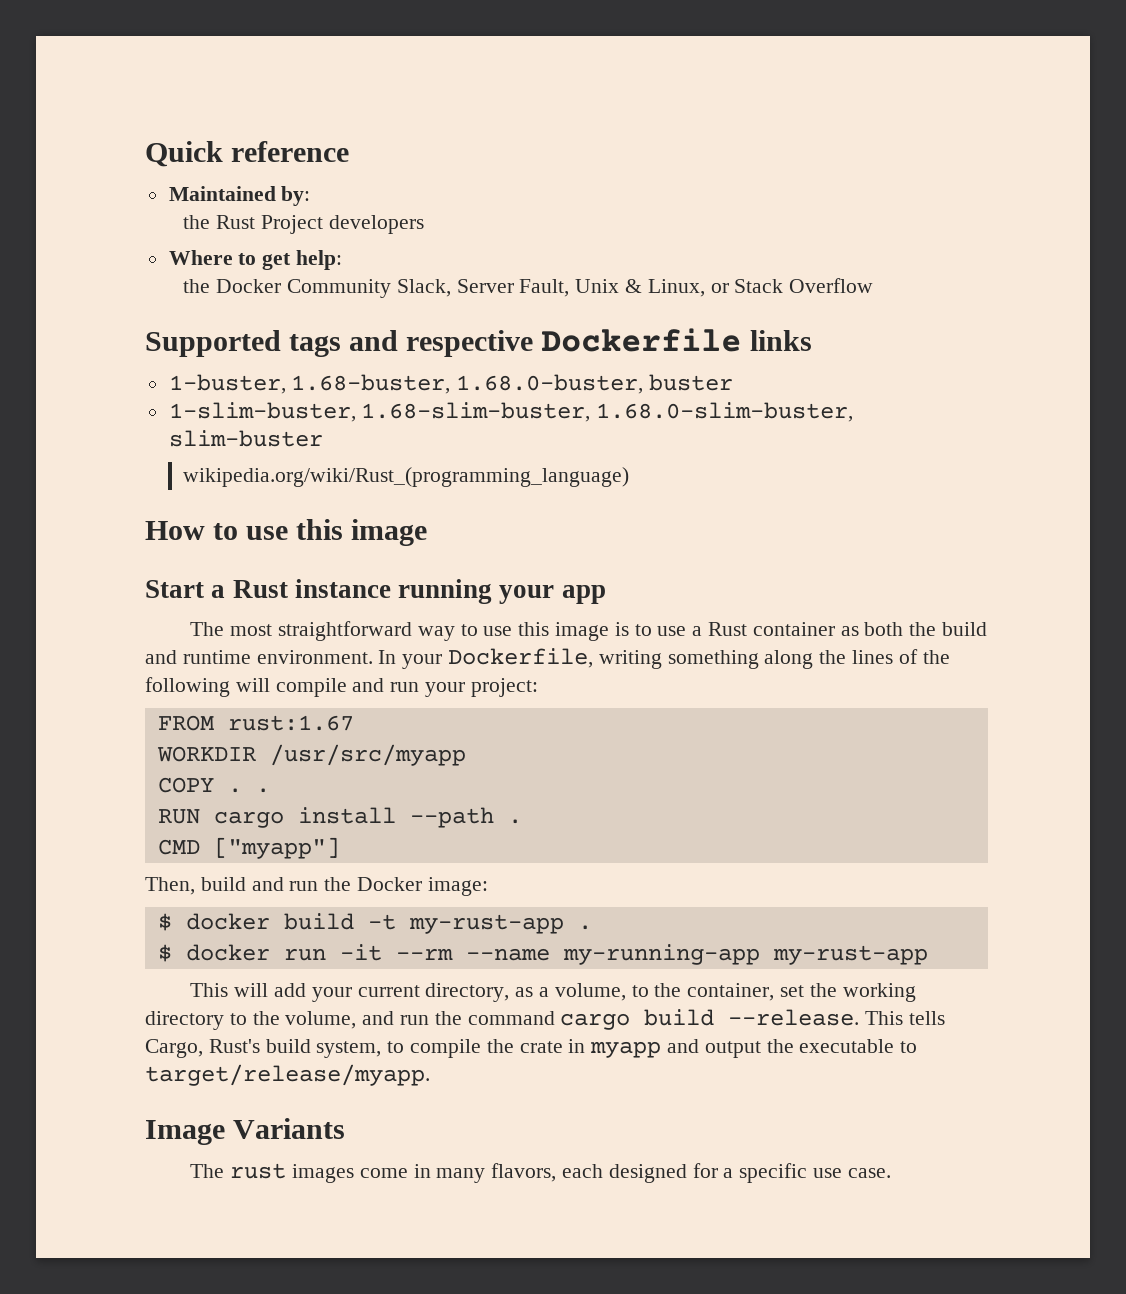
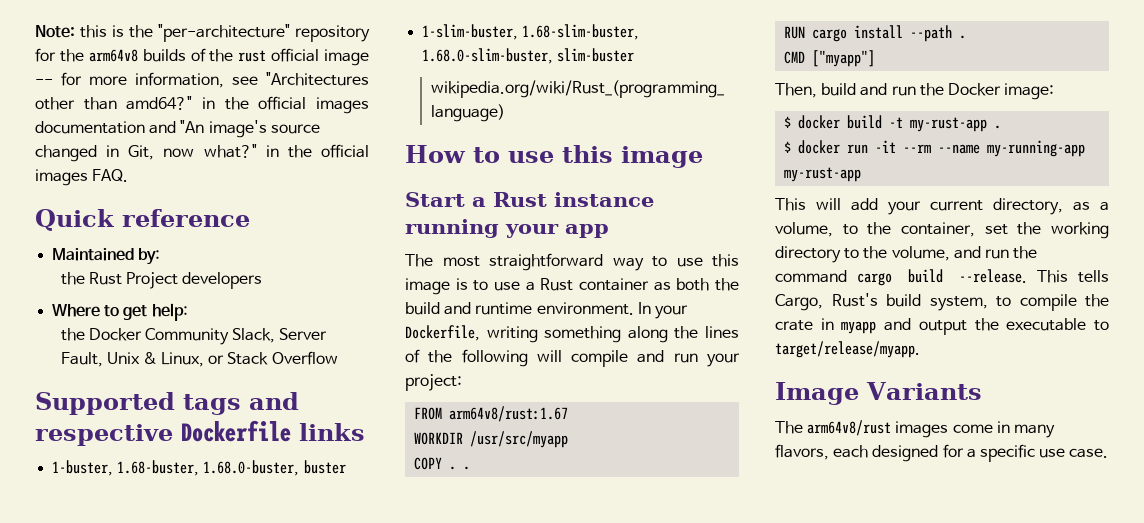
(145, 154) none -> [35,24,370,42] [35,48,369,66] [35,72,369,88] [35,96,369,114] [35,120,320,138] [35,144,369,162] [35,169,129,186] Note: this is the "per-architecture" repository for the arm64v8 builds of the rust official image -- for more information, see "Architectures other than amd64?" in the official images documentation and "An image's source changed in Git, now what?" in the official images FAQ. //
[227,715,354,731] rust:1.67 -> [449,406,569,422] arm64v8/rust:1.67
[230,1163,287,1179] rust -> [807,420,892,436] arm64v8/rust

